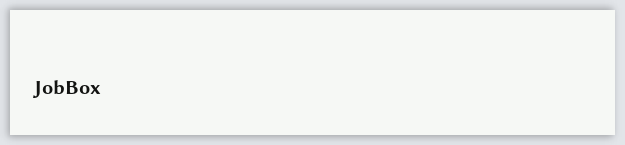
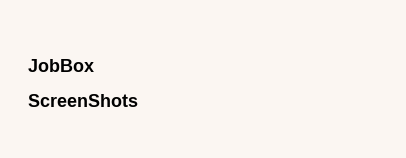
(101, 89) none -> [28,94,138,107] // ScreenShots

